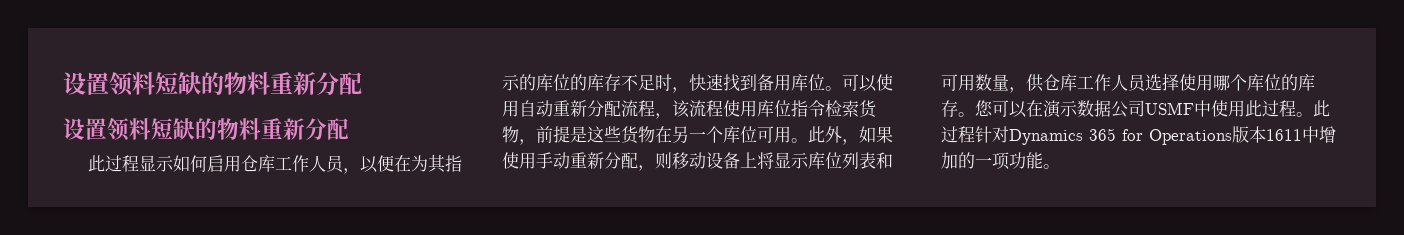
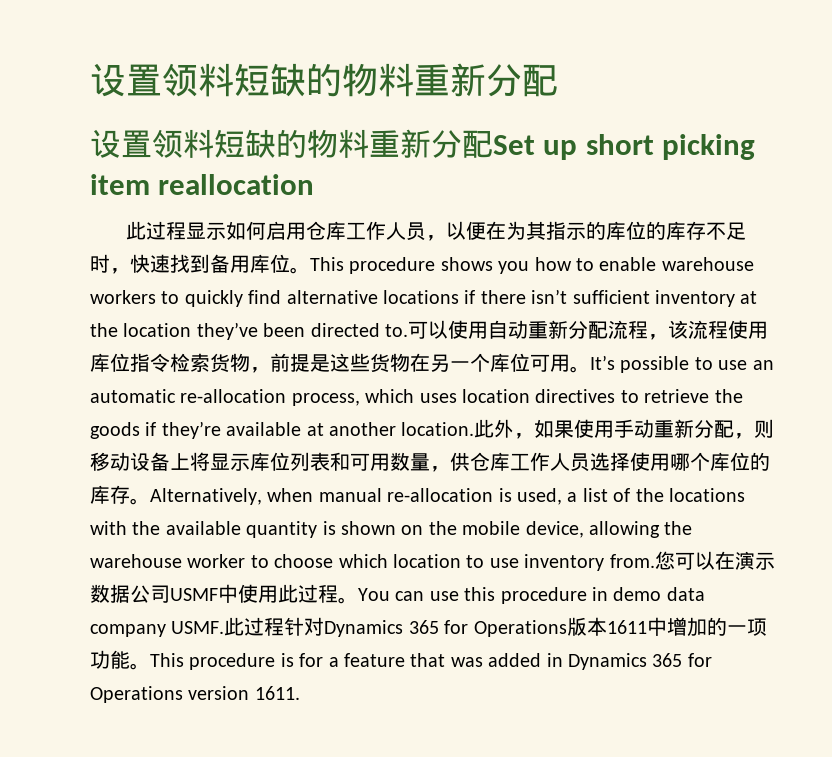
(349, 129) none -> [493,134,756,160] [90,174,315,195] Set up short picking item reallocation
(842, 88) none -> [310,257,754,274] [90,289,758,307] [90,322,408,340] This procedure shows you how to enable warehouse workers to quickly find alternative locations if there isn’t sufficient inventory at the location they’ve been directed to.
(808, 140) none -> [590,355,774,373] [90,389,743,406] [90,421,475,439] It’s possible to use an automatic re-allocation process, which uses location directives to retrieve the goods if they’re available at another location.
(975, 114) none -> [150,488,745,505] [90,521,693,538] [90,554,655,571] Alternatively, when manual re-allocation is used, a list of the locations with the available quantity is shown on the mobile device, allowing the warehouse worker to choose which location to use inventory from.
(1313, 114) none -> [358,587,705,604] [90,621,225,637] You can use this procedure in demo data company USMF.
(1060, 166) none -> [150,653,712,670] [90,686,300,703] This procedure is for a feature that was added in Dynamics 365 for Operations version 1611.

